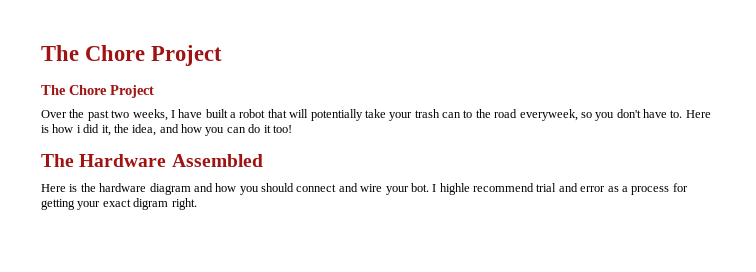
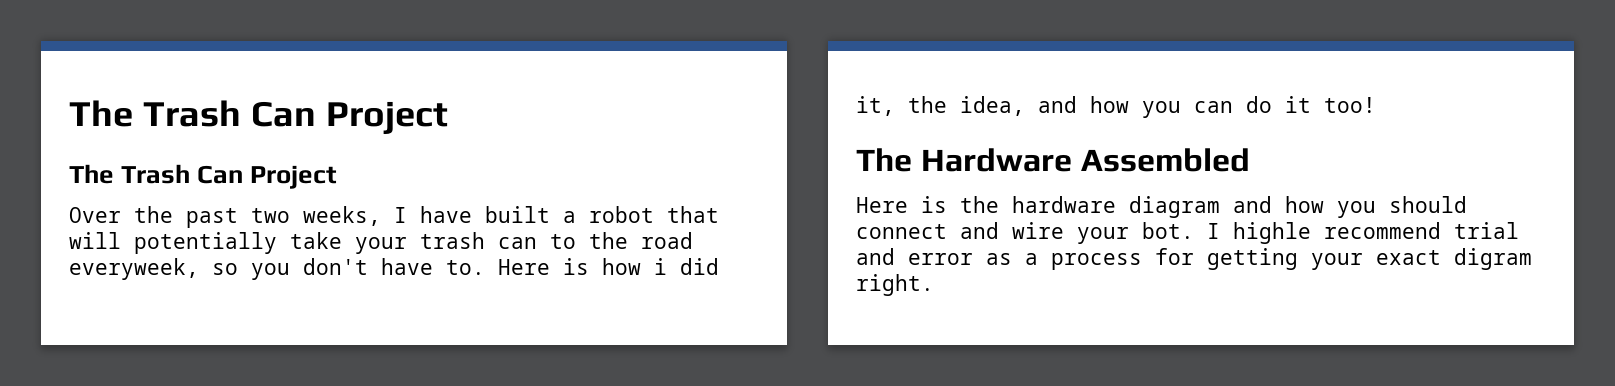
[41,45,146,61] The Chore -> [69,100,316,127] The Trash Can
[69,85,107,95] Chore -> [121,164,244,184] Trash Can

